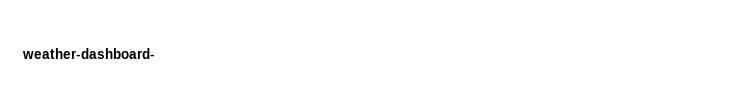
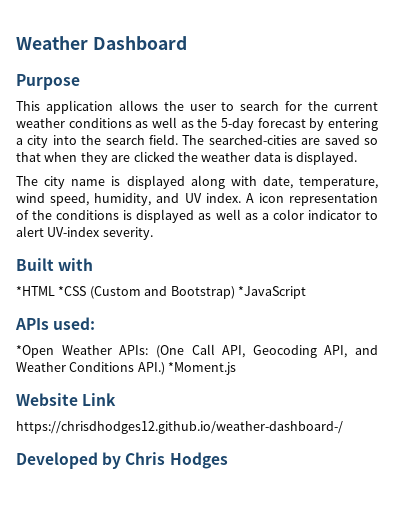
[22,48,155,59] weather-dashboard- -> [16,36,187,50] [16,74,80,90] [16,100,379,114] [16,117,378,131] [16,134,378,148] [16,151,358,165] [16,175,378,189] [16,193,378,206] [16,209,378,223] [16,226,153,240] [16,258,94,271] [16,286,306,299] [15,317,96,330] [16,344,378,358] [16,362,237,375] [16,393,117,406] [16,421,343,434] [16,452,228,469] Weather Dashboard // Purpose // This application allows the user to search for the current weather conditions as well as the 5-day forecast by entering a city into the search field. The searched-cities are saved so that when they are clicked the weather data is displayed. // The city name is displayed along with date, temperature, wind speed, humidity, and UV index. A icon representation of the conditions is displayed as well as a color indicator to alert UV-index severity. // Built with // *HTML *CSS (Custom and Bootstrap) *JavaScript // APIs used: // *Open Weather APIs: (One Call API, Geocoding API, and Weather Conditions API.) *Moment.js // Website Link // https://chrisdhodges12.github.io/weather-dashboard-/ // Developed by Chris Hodges

